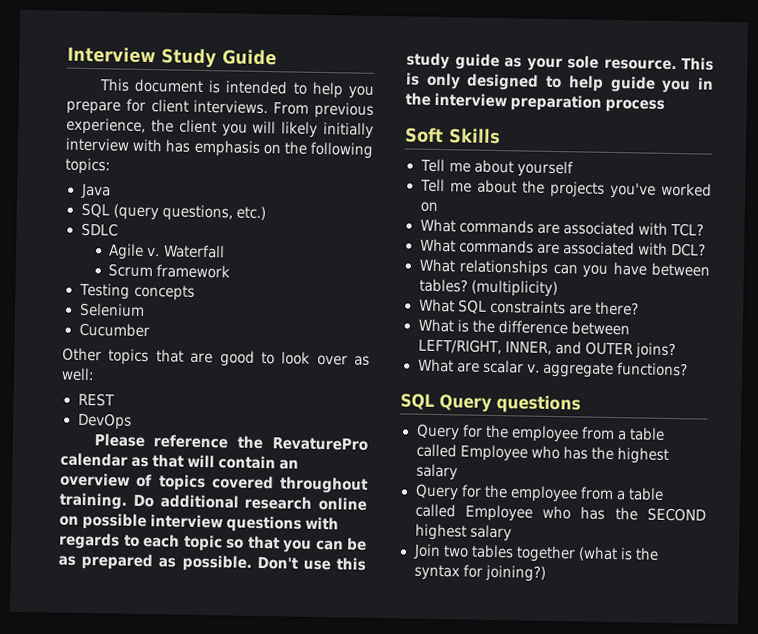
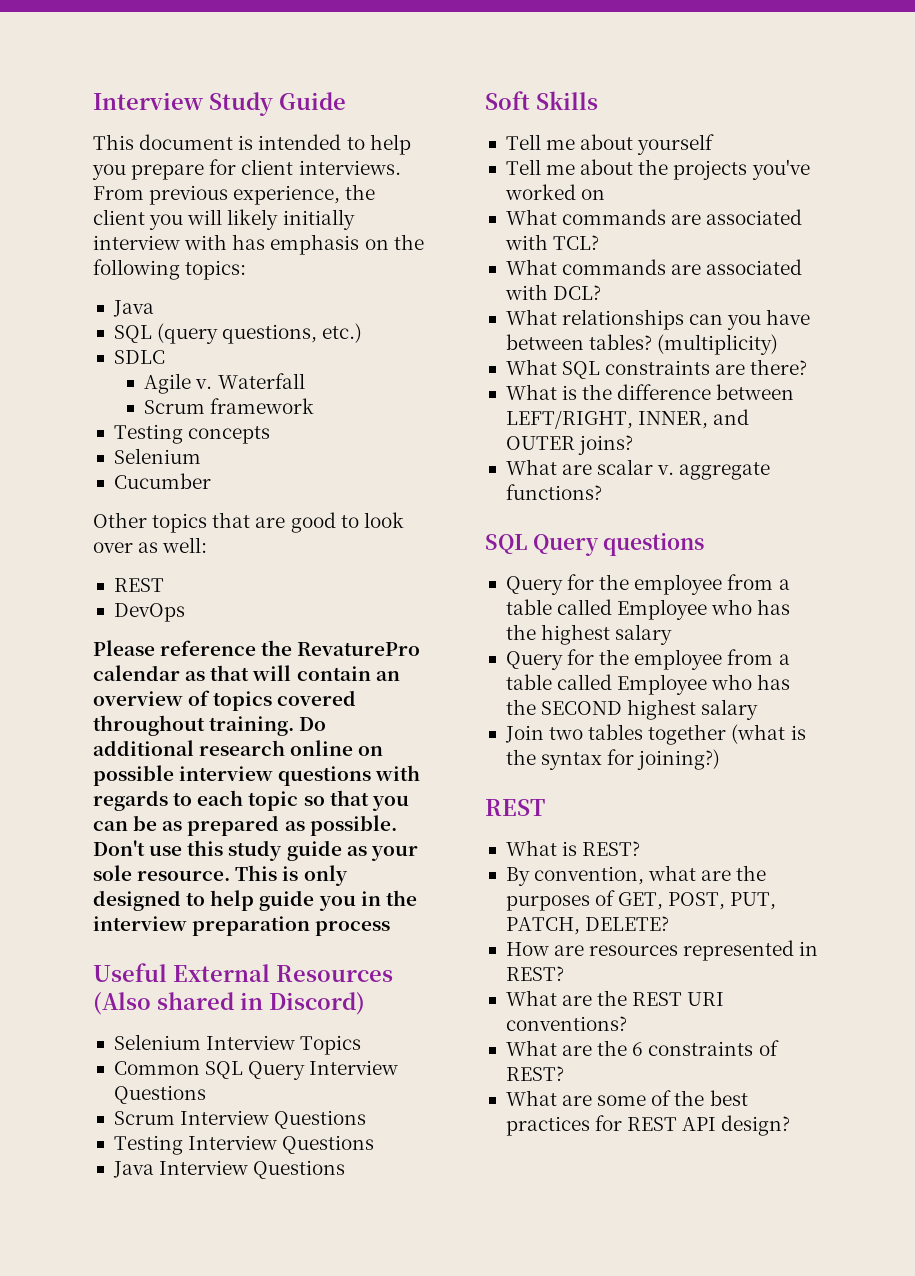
(666, 105) none -> [93,963,393,982] [93,992,365,1015] [113,1034,362,1055] [113,1060,399,1080] [113,1085,206,1104] [113,1110,367,1129] [113,1135,375,1155] [112,1160,346,1179] // Useful External Resources (Also shared in Discord) // Selenium Interview Topics // Common SQL Query Interview Questions // Scrum Interview Questions // Testing Interview Questions // Java Interview Questions
(546, 573) none -> [485,799,545,816] [505,840,641,856] [505,865,767,886] [505,890,777,911] [505,916,670,935] [505,940,819,961] [505,966,564,981] [505,990,725,1006] [505,1016,627,1031] [505,1040,779,1056] [505,1066,564,1081] [505,1090,748,1106] [505,1115,791,1136] // REST // What is REST? // By convention, what are the purposes of GET, POST, PUT, PATCH, DELETE? // How are resources represented in REST? // What are the REST URI conventions? // What are the 6 constraints of REST? // What are some of the best practices for REST API design?

